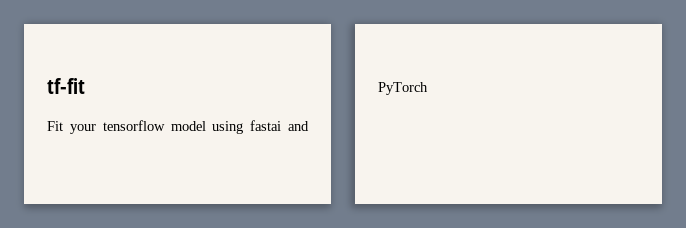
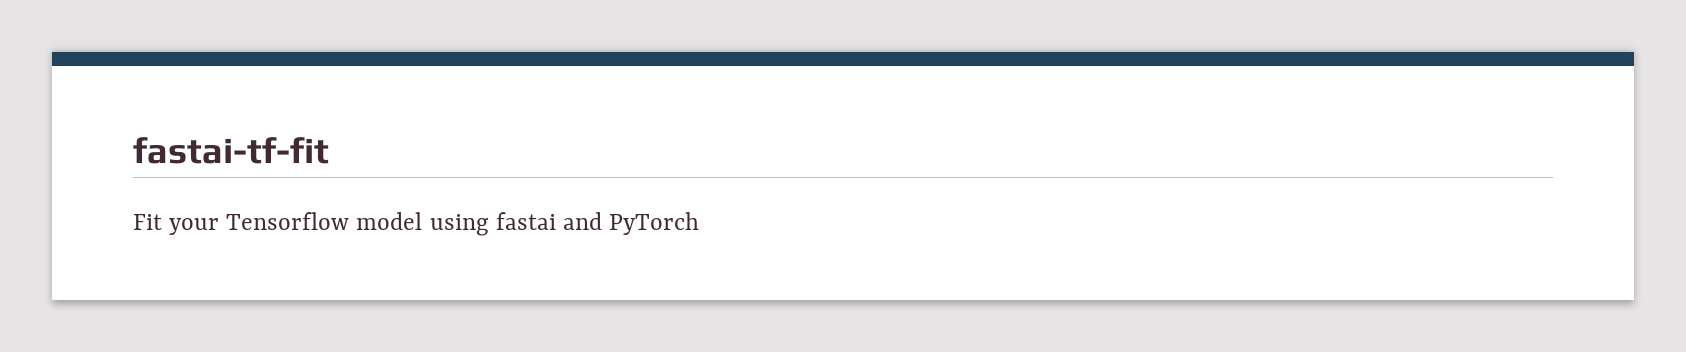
[47,78,85,94] tf-fit -> [133,137,329,164] fastai-tf-fit
[102,120,165,131] tensorflow -> [226,212,350,230] Tensorflow

